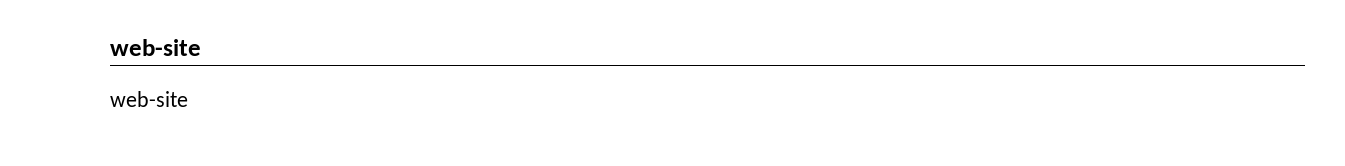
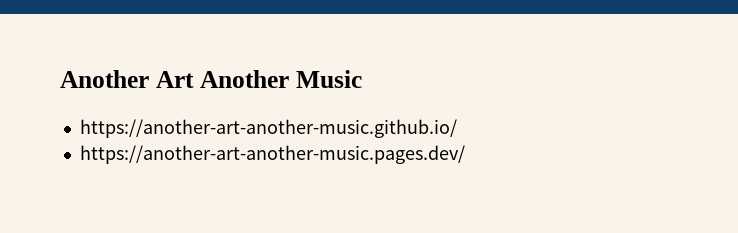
[110,39,201,56] [110,91,188,107] web-site // web-site -> [60,70,362,88] [79,119,457,138] [79,145,465,164] Another Art Another Music // https://another-art-another-music.github.io/ // https://another-art-another-music.pages.dev/

